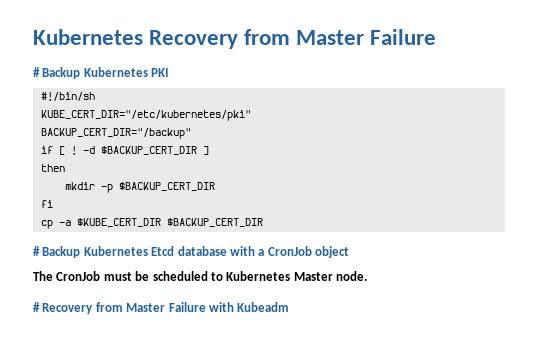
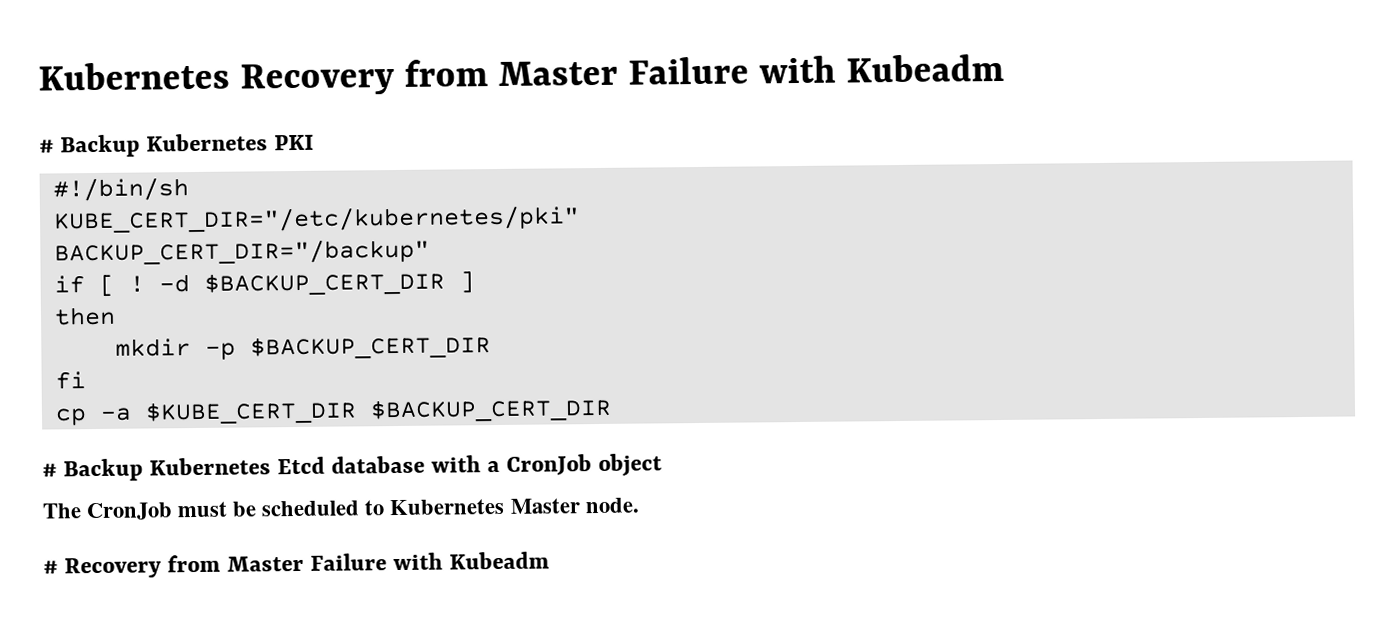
(437, 37) none -> [759,53,1005,84] with Kubeadm

